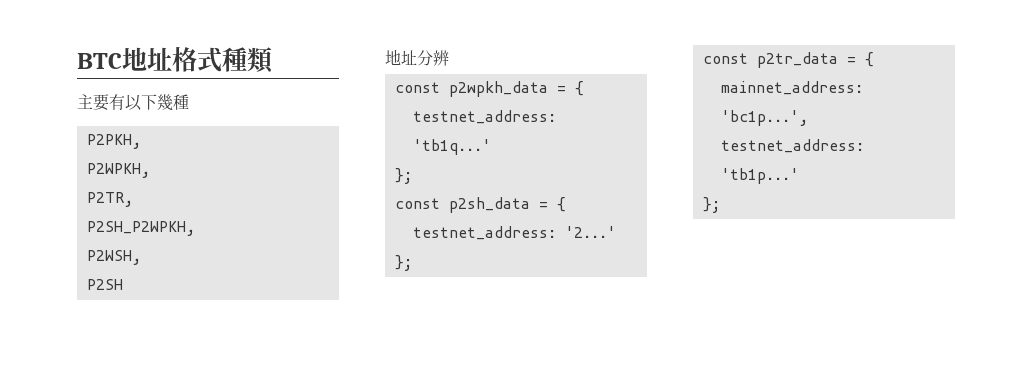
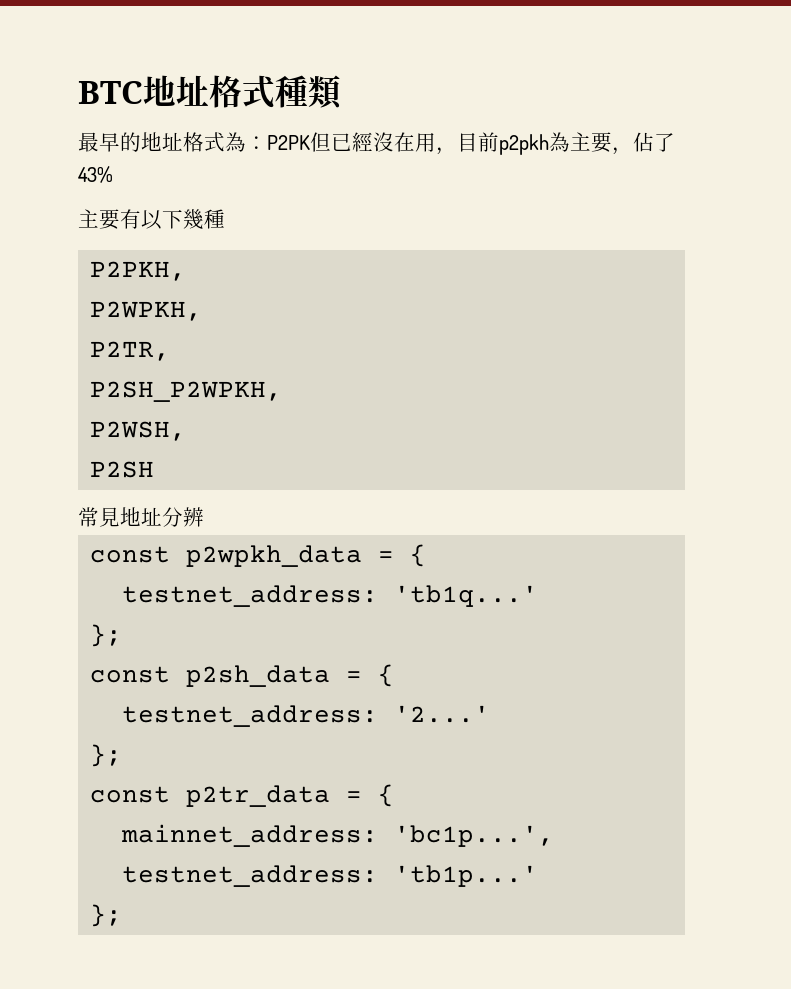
(273, 60) none -> [78,132,675,155] [78,166,113,183] // 最早的地址格式為：P2PK但已經沒在用，目前p2pkh為主要，佔了43%
(123, 284) none -> [78,507,120,527] 常見

